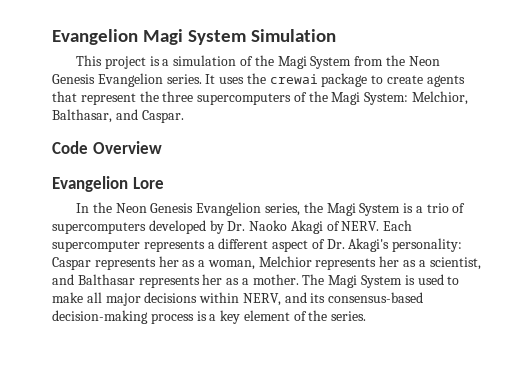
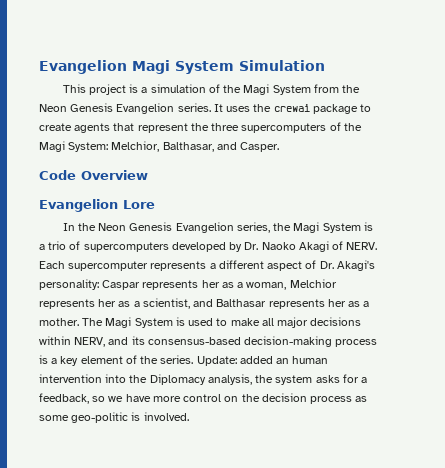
[141,110,184,123] Caspar. -> [240,142,280,152] Casper.
(367, 316) none -> [196,356,329,366] [39,374,368,385] [39,393,368,404] [39,412,189,423] Update: added an human intervention into the Diplomacy analysis, the system asks for a feedback, so we have more control on the decision process as some geo-politic is involved.

